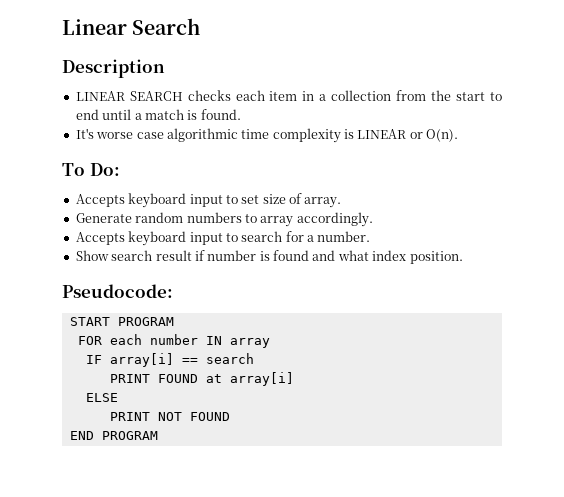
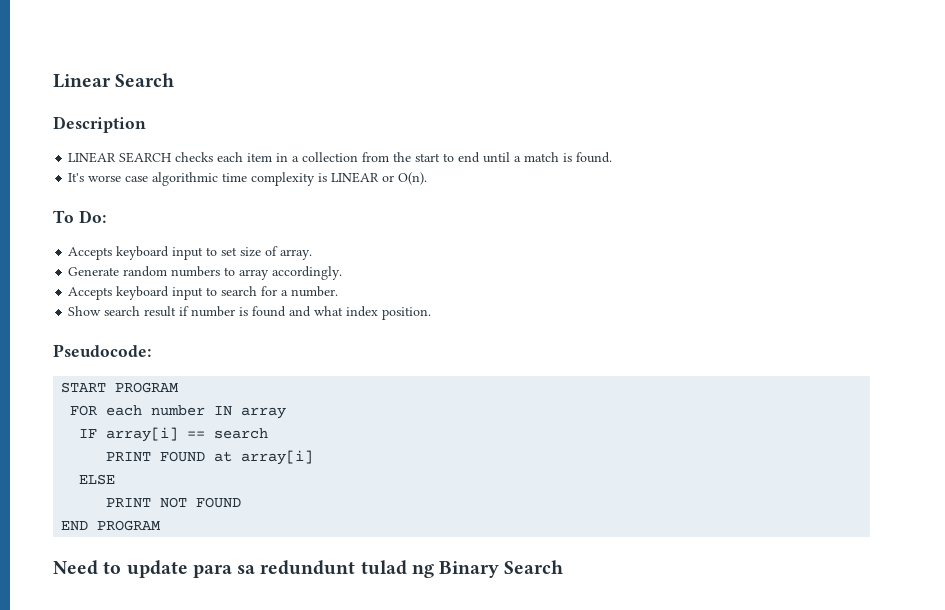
(158, 435) none -> [53,560,564,578] // Need to update para sa redundunt tulad ng Binary Search

